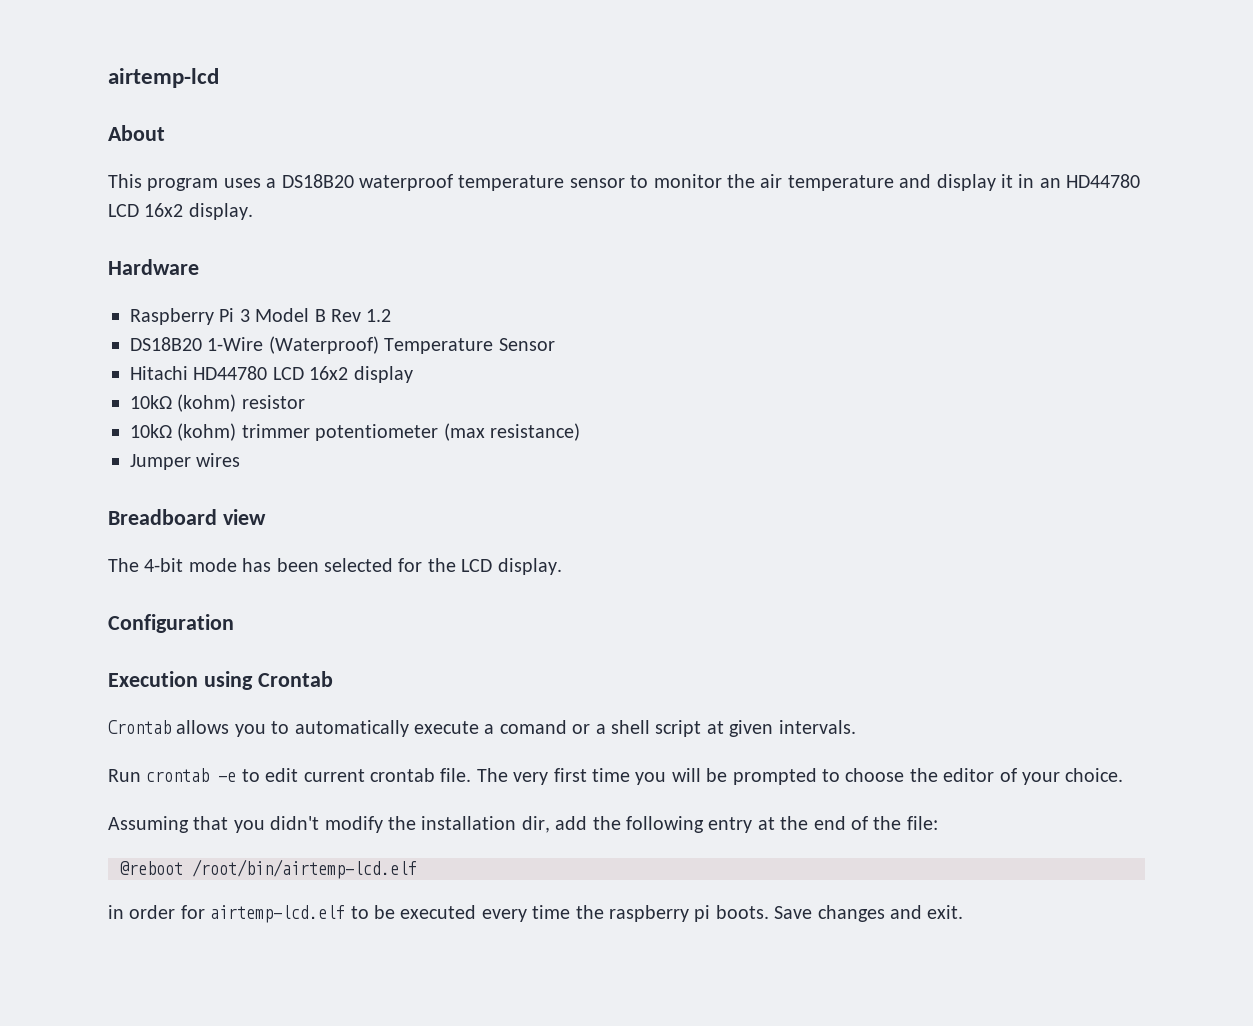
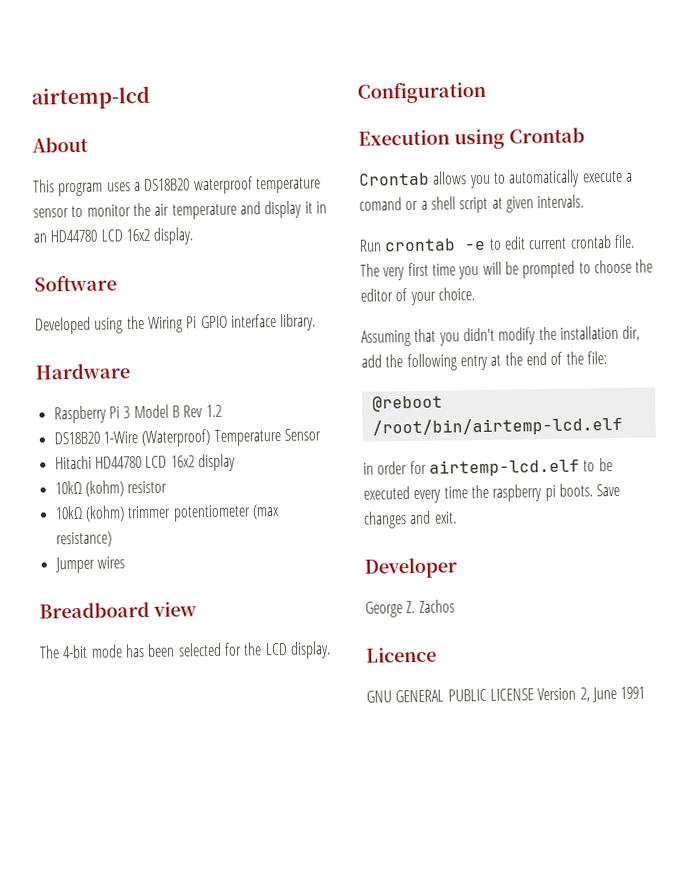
(253, 211) none -> [34,274,117,292] [35,313,317,335] // Software // Developed using the Wiring Pi GPIO interface library.
(964, 912) none -> [364,557,457,579] [365,599,455,618] [366,646,437,663] [366,686,646,703] // Developer // George Z. Zachos // Licence // GNU GENERAL PUBLIC LICENSE Version 2, June 1991

